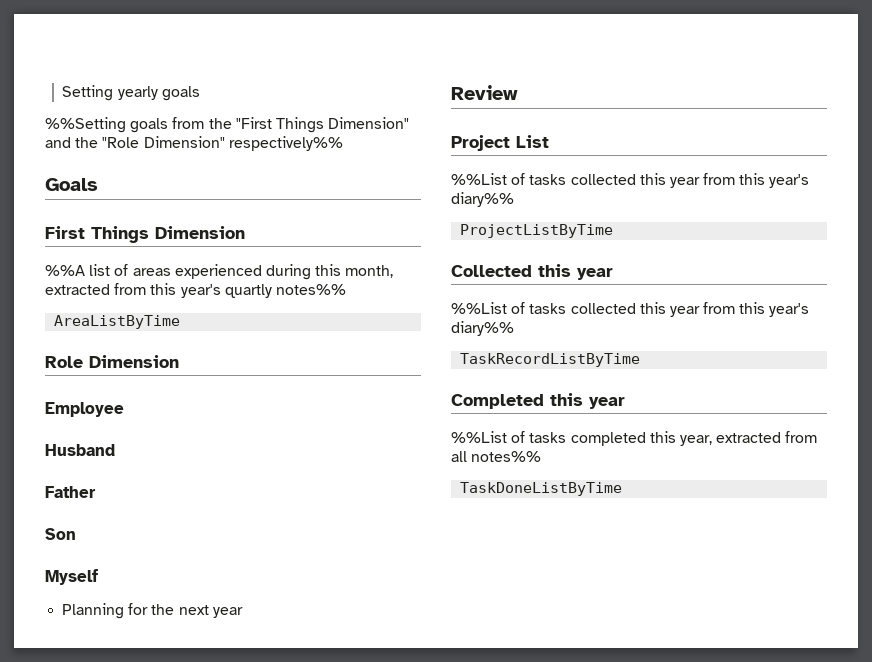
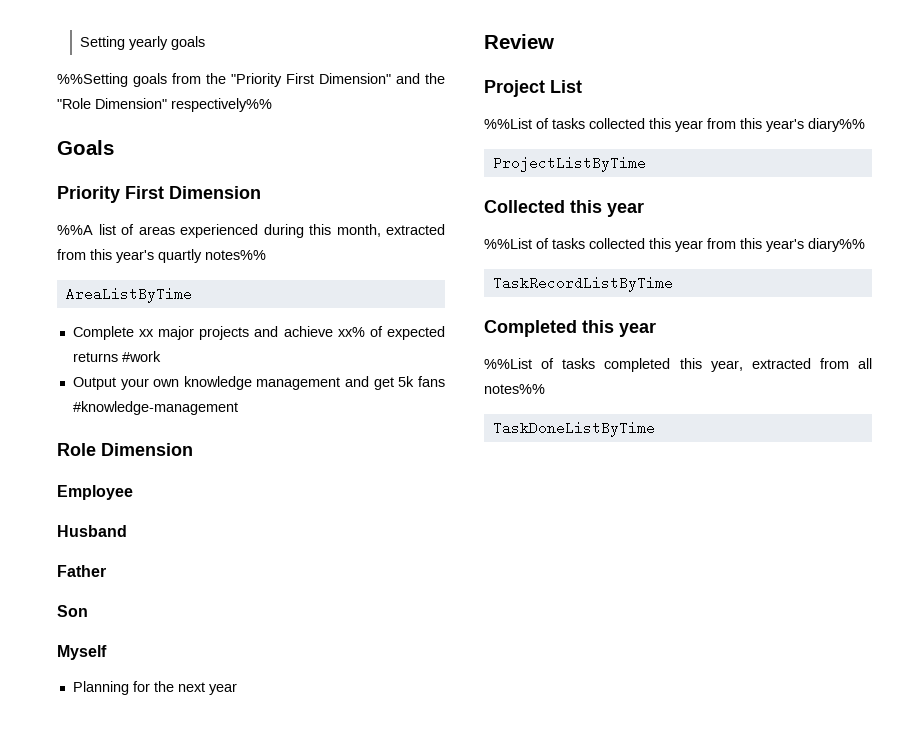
[235,117,324,133] "First Things -> [231,73,314,87] "Priority First
[45,226,149,243] First Things -> [57,186,164,203] Priority First
(181, 322) none -> [72,326,446,340] [72,351,161,362] [72,376,446,390] [72,401,238,415] // Complete xx major projects and achieve xx% of expected returns #work // Output your own knowledge management and get 5k fans #knowledge-management

